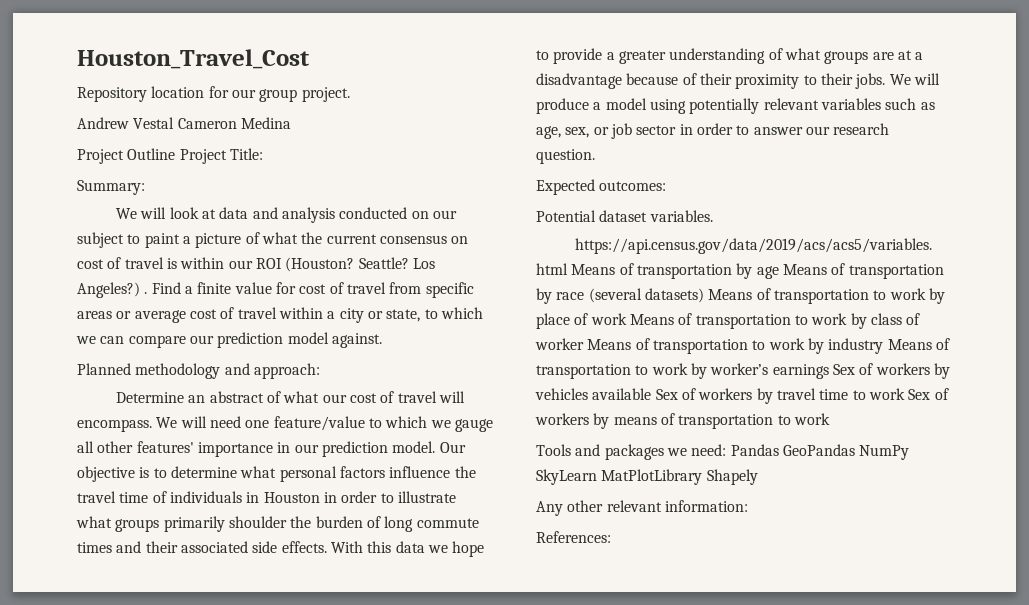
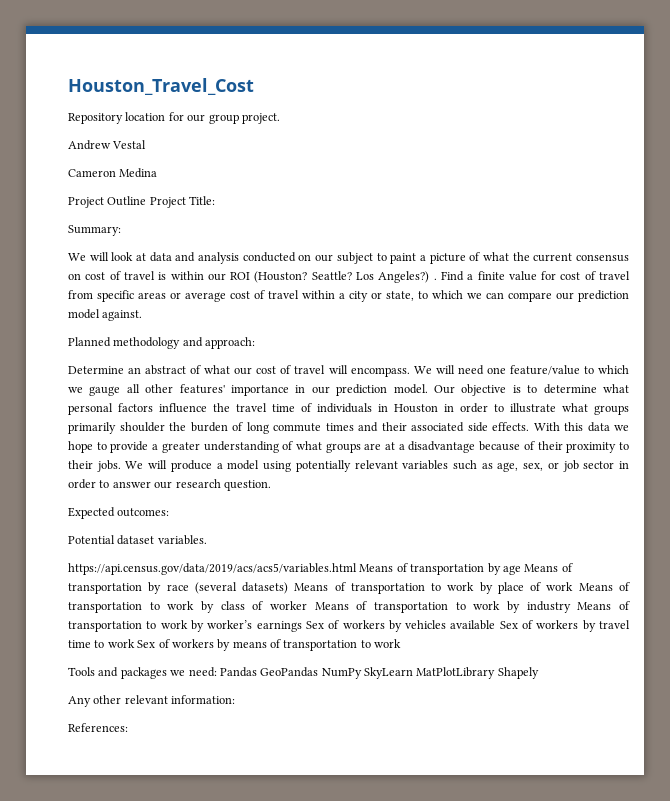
(175, 123) none -> (147, 144) //

